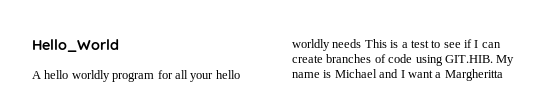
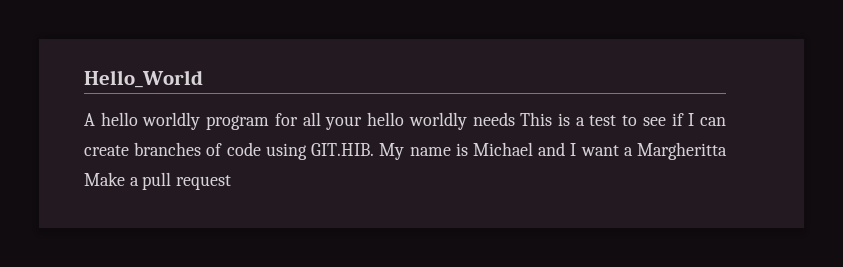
(503, 75) none -> [84,172,232,190] Make a pull request

